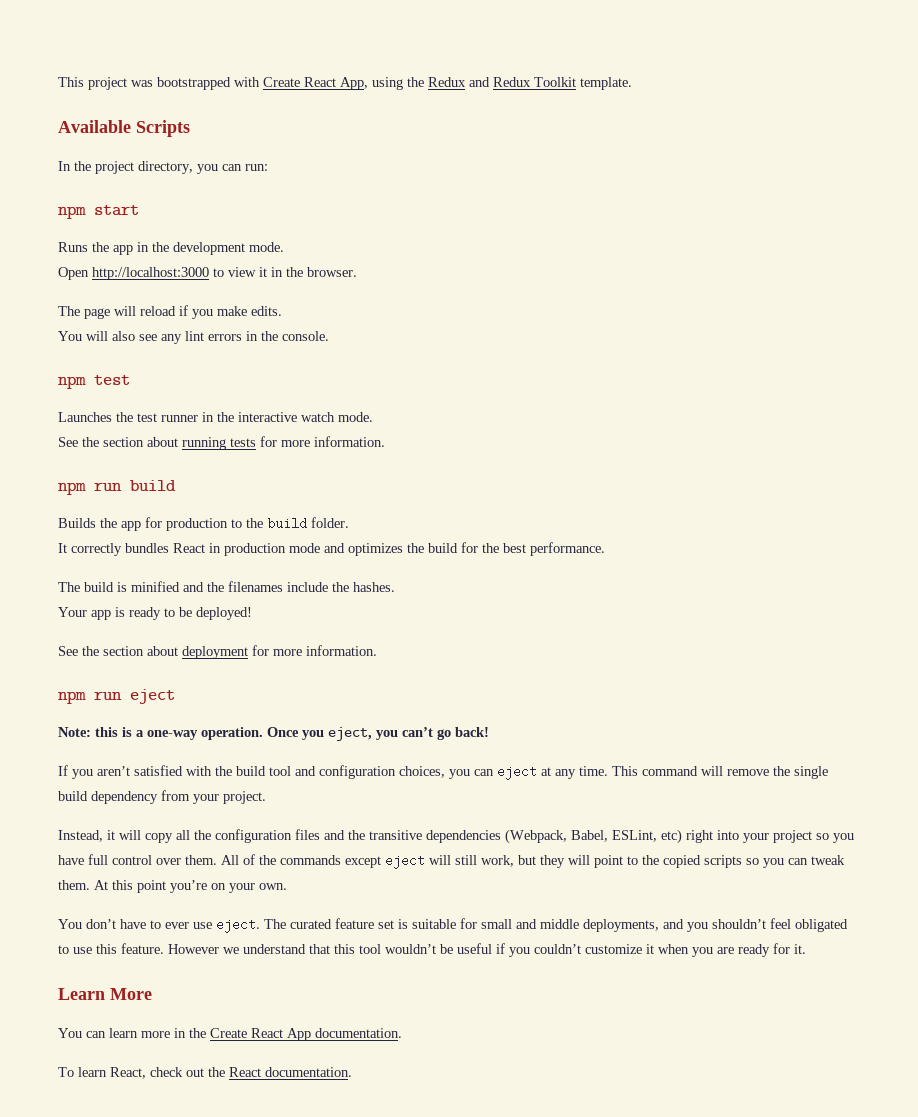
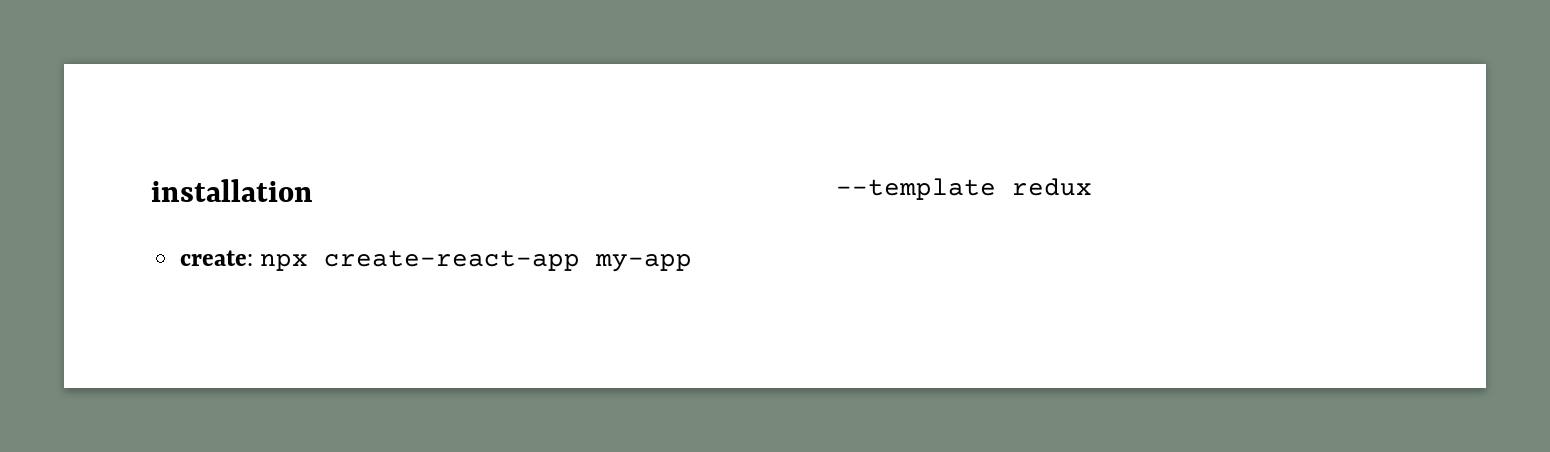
[58,77,632,90] [58,120,190,137] [58,161,268,174] [58,205,139,219] [58,242,284,255] [58,267,357,280] [58,305,282,319] [58,331,329,344] [58,375,130,389] [58,412,373,422] [58,436,385,450] [58,480,176,495] [58,517,349,531] [58,542,605,556] [58,581,395,592] [58,607,252,620] [58,645,377,659] [58,689,175,704] [58,727,489,741] [58,765,828,780] [58,790,266,804] [58,829,854,844] [58,854,845,869] [58,880,287,893] [58,918,848,933] [58,943,806,957] [58,988,152,1000] [58,1028,402,1041] [58,1067,352,1079] This project was bootstrapped with Create React App, using the Redux and Redux Toolkit template. // Available Scripts // In the project directory, you can run: // npm start // Runs the app in the development mode. // Open http://localhost:3000 to view it in the browser. // The page will reload if you make edits. // You will also see any lint errors in the console. // npm test // Launches the test runner in the interactive watch mode. // See the section about running tests for more information. // npm run build // Builds the app for production to the build folder. // It correctly bundles React in production mode and optimizes the build for the best performance. // The build is minified and the filenames include the hashes. // Your app is ready to be deployed! // See the section about deployment for more information. // npm run eject // Note: this is a one-way operation. Once you eject, you can’t go back! // If you aren’t satisfied with the build tool and configuration choices, you can eject at any time. This command will remove the single build dependency from your project. // Instead, it will copy all the configuration files and the transitive dependencies (Webpack, Babel, ESLint, etc) right into your project so you have full control over them. All of the commands except eject will still work, but they will point to the copied scripts so you can tweak them. At this point you’re on your own. // You don’t have to ever use eject. The curated feature set is suitable for small and middle deployments, and you shouldn’t feel obligated to use this feature. However we understand that this tool wouldn’t be useful if you couldn’t customize it when you are ready for it. // Learn More // You can learn more in the Create React App documentation. // To learn React, check out the React documentation. -> [151,179,313,202] [180,250,693,272] [836,178,1093,200] installation // create: npx create-react-app my-app --template redux

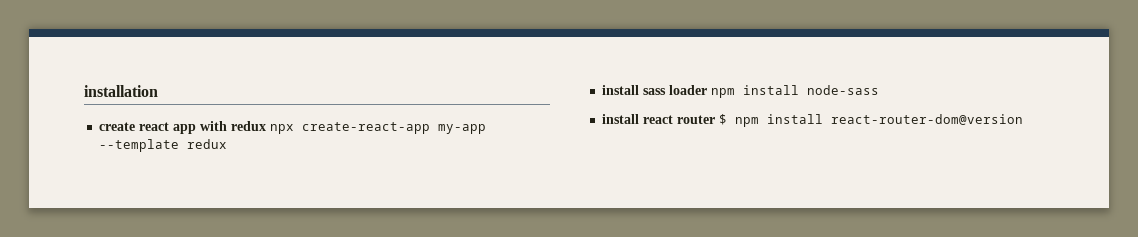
[180,250,254,266] create: -> [99,121,267,134] create react app with redux
(1093, 187) none -> [602,85,880,98] [602,114,1024,127] // install sass loader npm install node-sass // install react router $ npm install react-router-dom@version

